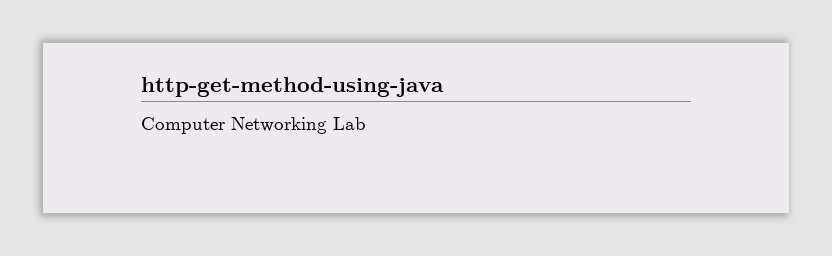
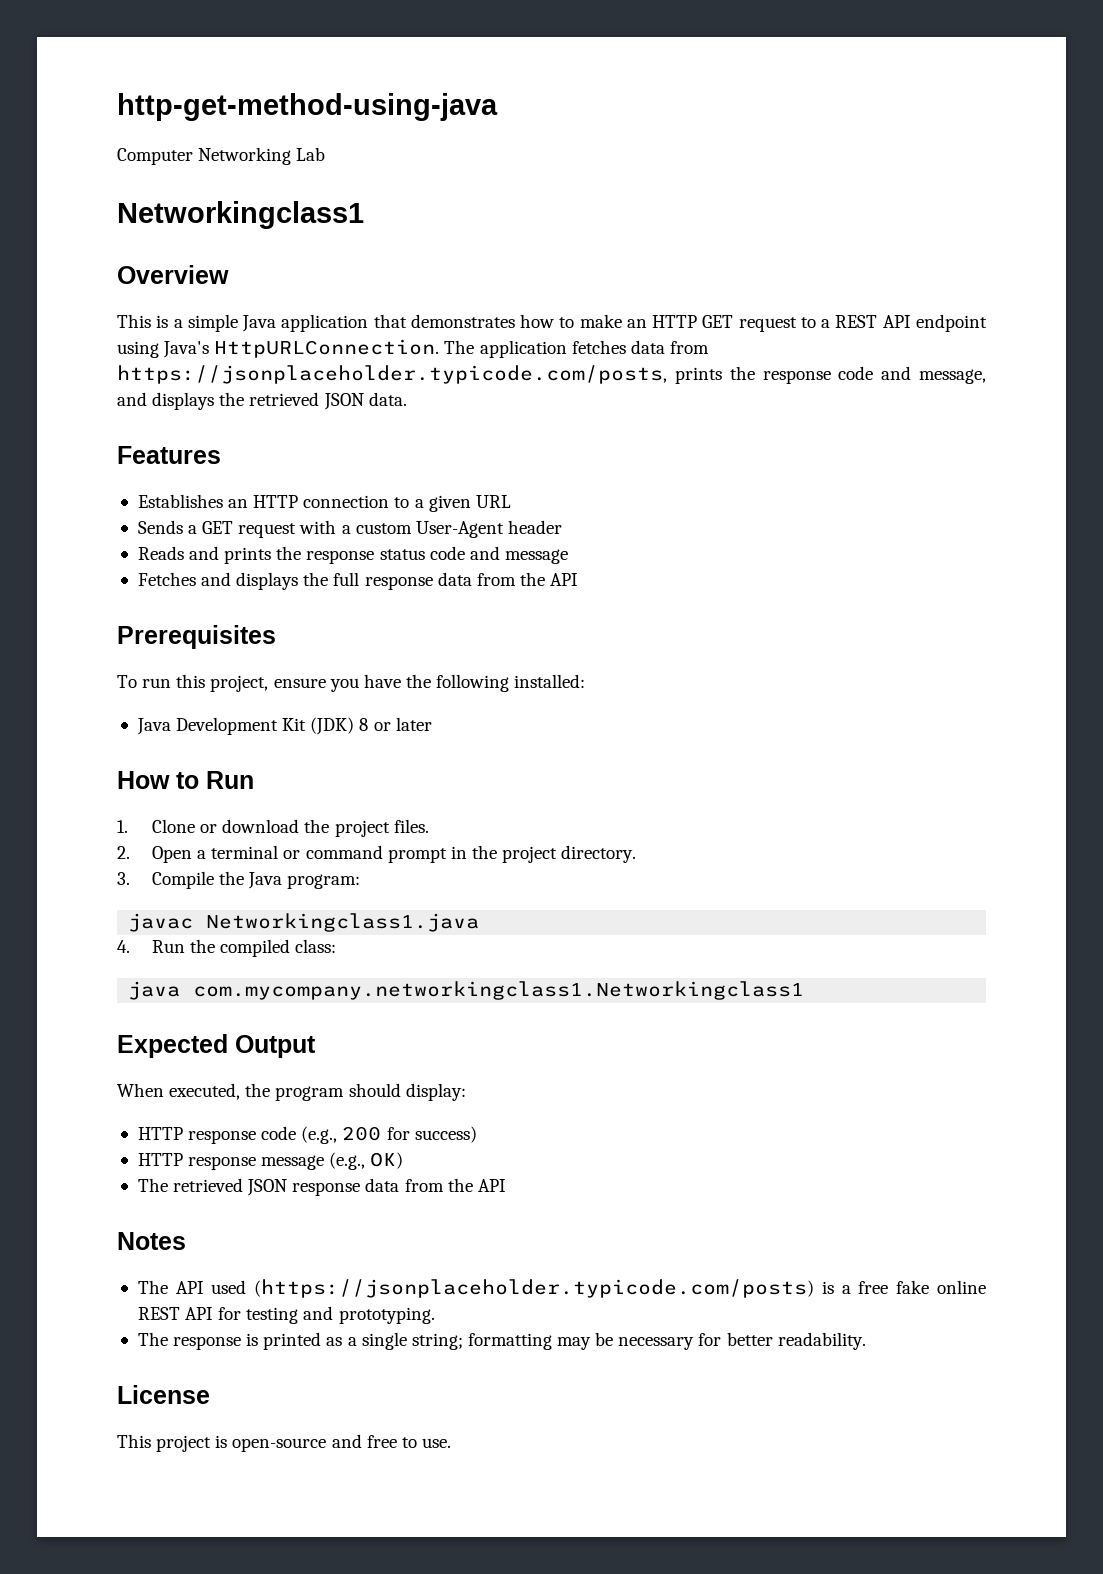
(366, 123) none -> [117,201,364,229] [117,265,229,284] [117,314,988,332] [117,339,709,358] [117,365,987,384] [117,392,407,410] [117,446,221,464] [137,494,511,512] [137,520,562,538] [137,546,568,564] [137,572,579,590] [117,625,276,649] [117,674,586,692] [136,717,432,735] [117,771,254,789] [117,819,429,837] [117,845,637,863] [117,871,361,889] [128,913,480,932] [117,939,337,957] [128,981,805,1000] [117,1034,316,1058] [117,1083,466,1101] [137,1126,477,1144] [137,1152,404,1170] [137,1178,506,1196] [117,1232,186,1250] [137,1279,987,1298] [137,1306,435,1324] [137,1332,866,1350] [117,1385,210,1404] [117,1434,451,1452] // Networkingclass1 // Overview // This is a simple Java application that demonstrates how to make an HTTP GET request to a REST API endpoint using Java's HttpURLConnection. The application fetches data from https://jsonplaceholder.typicode.com/posts, prints the response code and message, and displays the retrieved JSON data. // Features // Establishes an HTTP connection to a given URL // Sends a GET request with a custom User-Agent header // Reads and prints the response status code and message // Fetches and displays the full response data from the API // Prerequisites // To run this project, ensure you have the following installed: // Java Development Kit (JDK) 8 or later // How to Run // 1. Clone or download the project files. // 2. Open a terminal or command prompt in the project directory. // 3. Compile the Java program: // javac Networkingclass1.java // 4. Run the compiled class: // java com.mycompany.networkingclass1.Networkingclass1 // Expected Output // When executed, the program should display: // HTTP response code (e.g., 200 for success) // HTTP response message (e.g., OK) // The retrieved JSON response data from the API // Notes // The API used (https://jsonplaceholder.typicode.com/posts) is a free fake online REST API for testing and prototyping. // The response is printed as a single string; formatting may be necessary for better readability. // License // This project is open-source and free to use.

